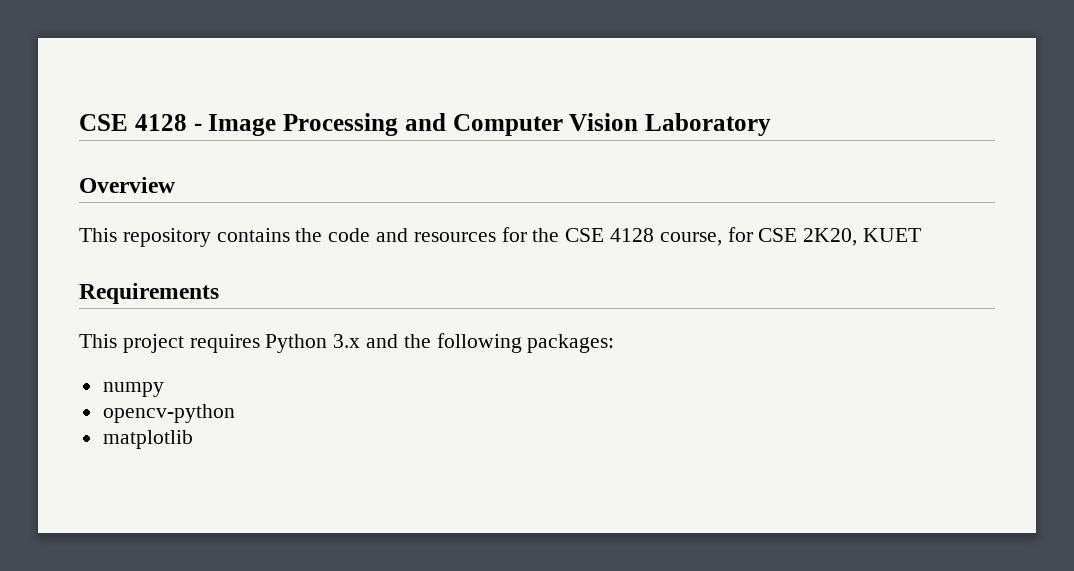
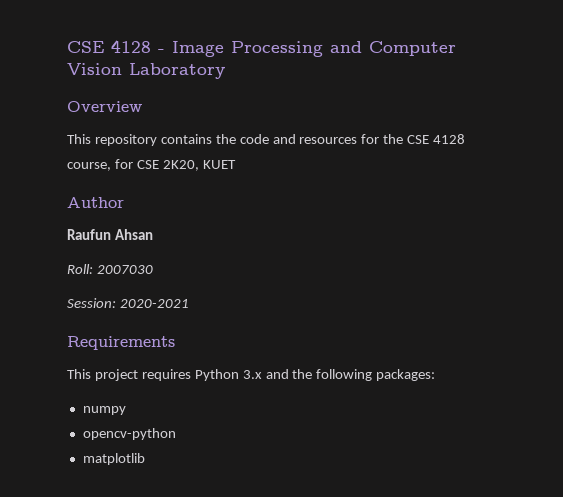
(922, 235) none -> [67,197,124,208] [67,229,153,240] [67,264,153,274] [67,298,189,308] // Author // Raufun Ahsan // Roll: 2007030 // Session: 2020-2021

